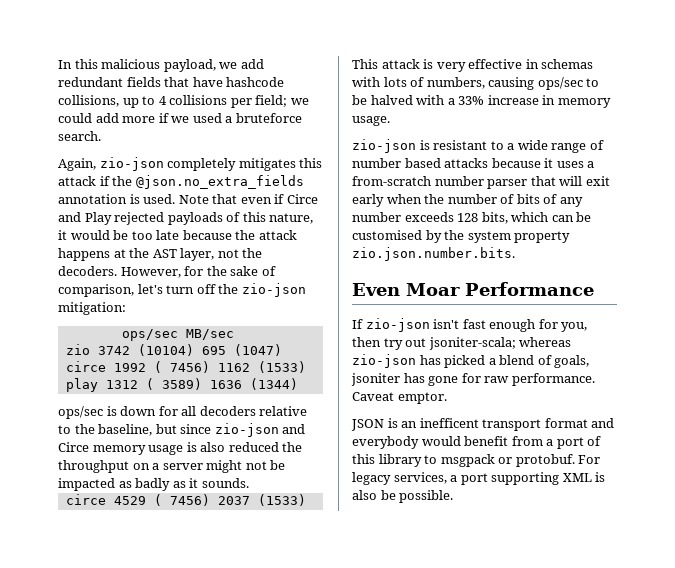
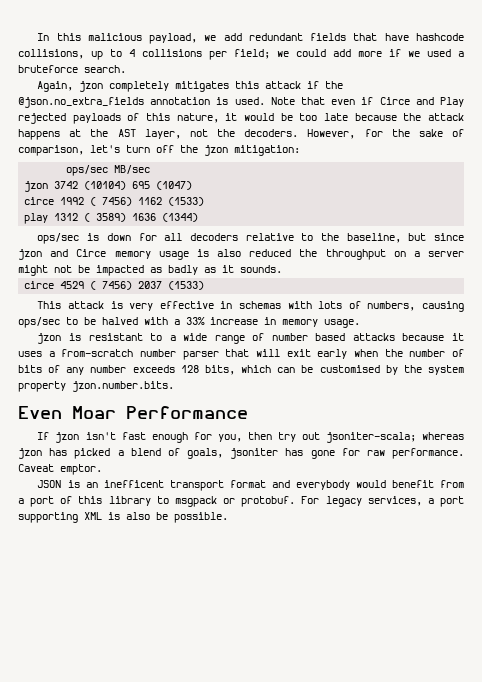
[99,157,164,171] zio-json -> [79,81,104,92] jzon
[241,283,306,297] zio-json -> [204,145,228,156] jzon
[65,344,90,355] zio -> [24,181,49,192] jzon
[214,423,279,437] zio-json -> [18,249,42,260] jzon
[352,139,416,153] zio-json -> [37,333,62,344] jzon
[352,247,515,261] zio.json.number.bits. -> [72,381,174,392] jzon.number.bits.
[365,318,430,332] zio-json -> [55,432,80,443] jzon
[352,354,416,368] zio-json -> [18,448,42,459] jzon

